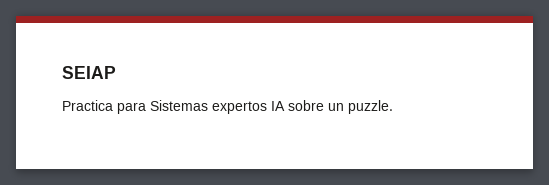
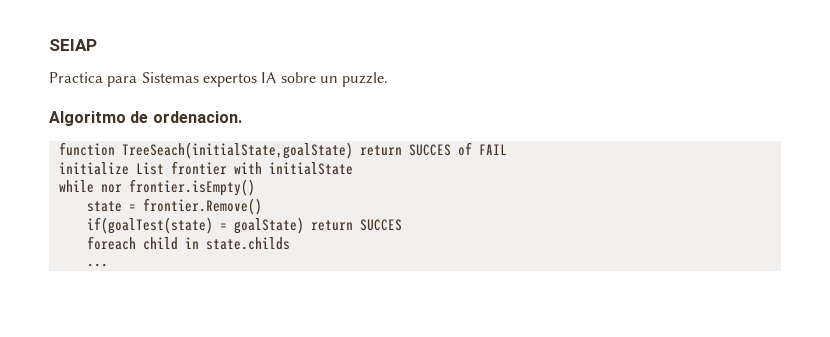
(393, 107) none -> [49,111,242,126] [58,142,507,159] [58,161,353,175] [58,179,255,196] [86,198,262,215] [86,217,402,234] [86,236,290,250] [86,263,108,267] // Algoritmo de ordenacion. // function TreeSeach(initialState,goalState) return SUCCES of FAIL // initialize List frontier with initialState // while nor frontier.isEmpty() // state = frontier.Remove() // if(goalTest(state) = goalState) return SUCCES // foreach child in state.childs // ...

